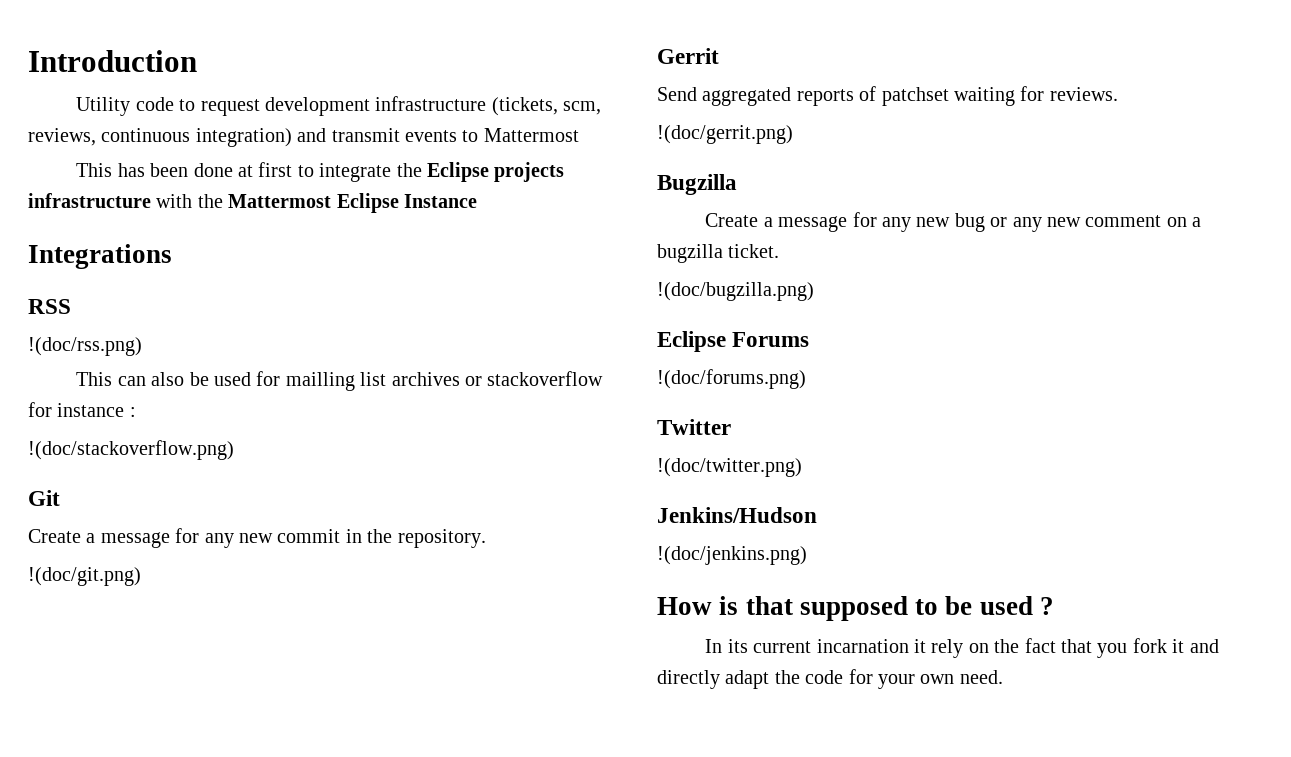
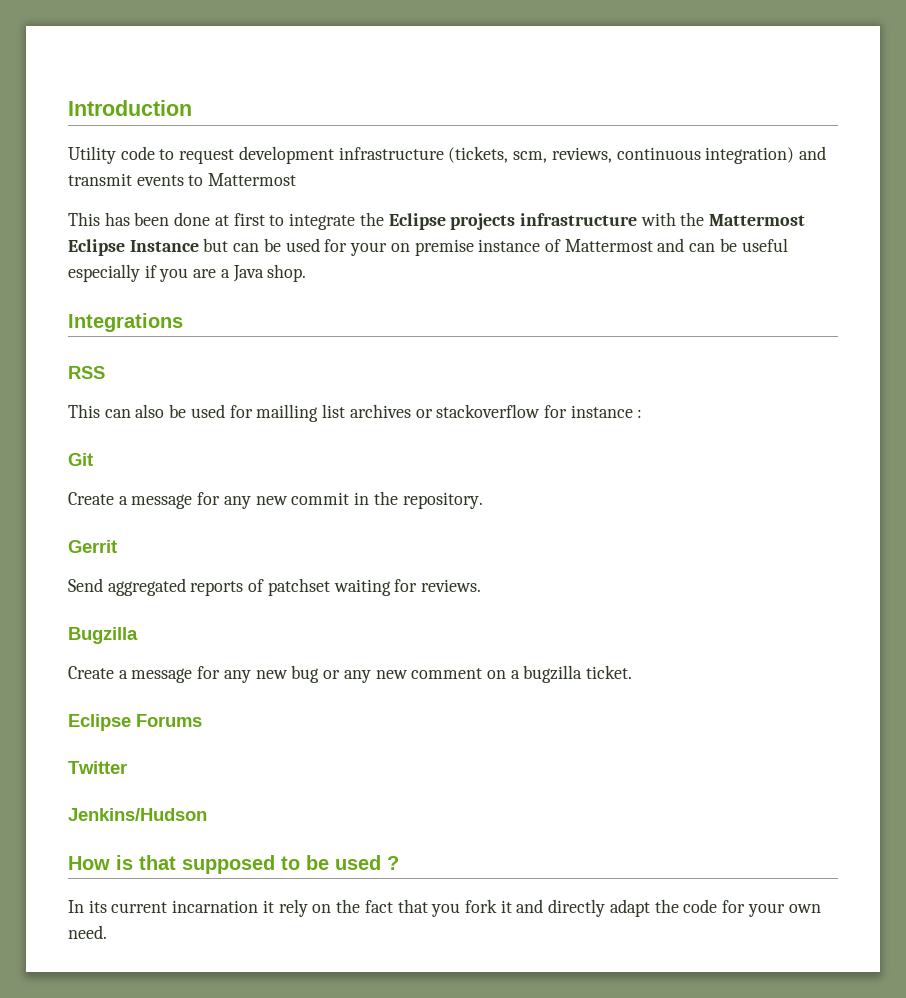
(477, 201) none -> [203,238,788,256] [68,264,307,282] but can be used for your on premise instance of Mattermost and can be useful especially if you are a Java shop.
[28,337,142,356] // !(doc/rss.png) -> (105, 372) none
[28,440,234,460] // !(doc/stackoverflow.png) -> (643, 413) none
[28,567,141,586] // !(doc/git.png) -> (483, 500) none
[657,125,793,144] // !(doc/gerrit.png) -> (482, 585) none
[657,282,814,301] // !(doc/bugzilla.png) -> (633, 672) none
[657,369,806,389] // !(doc/forums.png) -> (202, 720) none
[657,458,802,477] // !(doc/twitter.png) -> (127, 767) none
[657,546,807,565] // !(doc/jenkins.png) -> (207, 814) none

